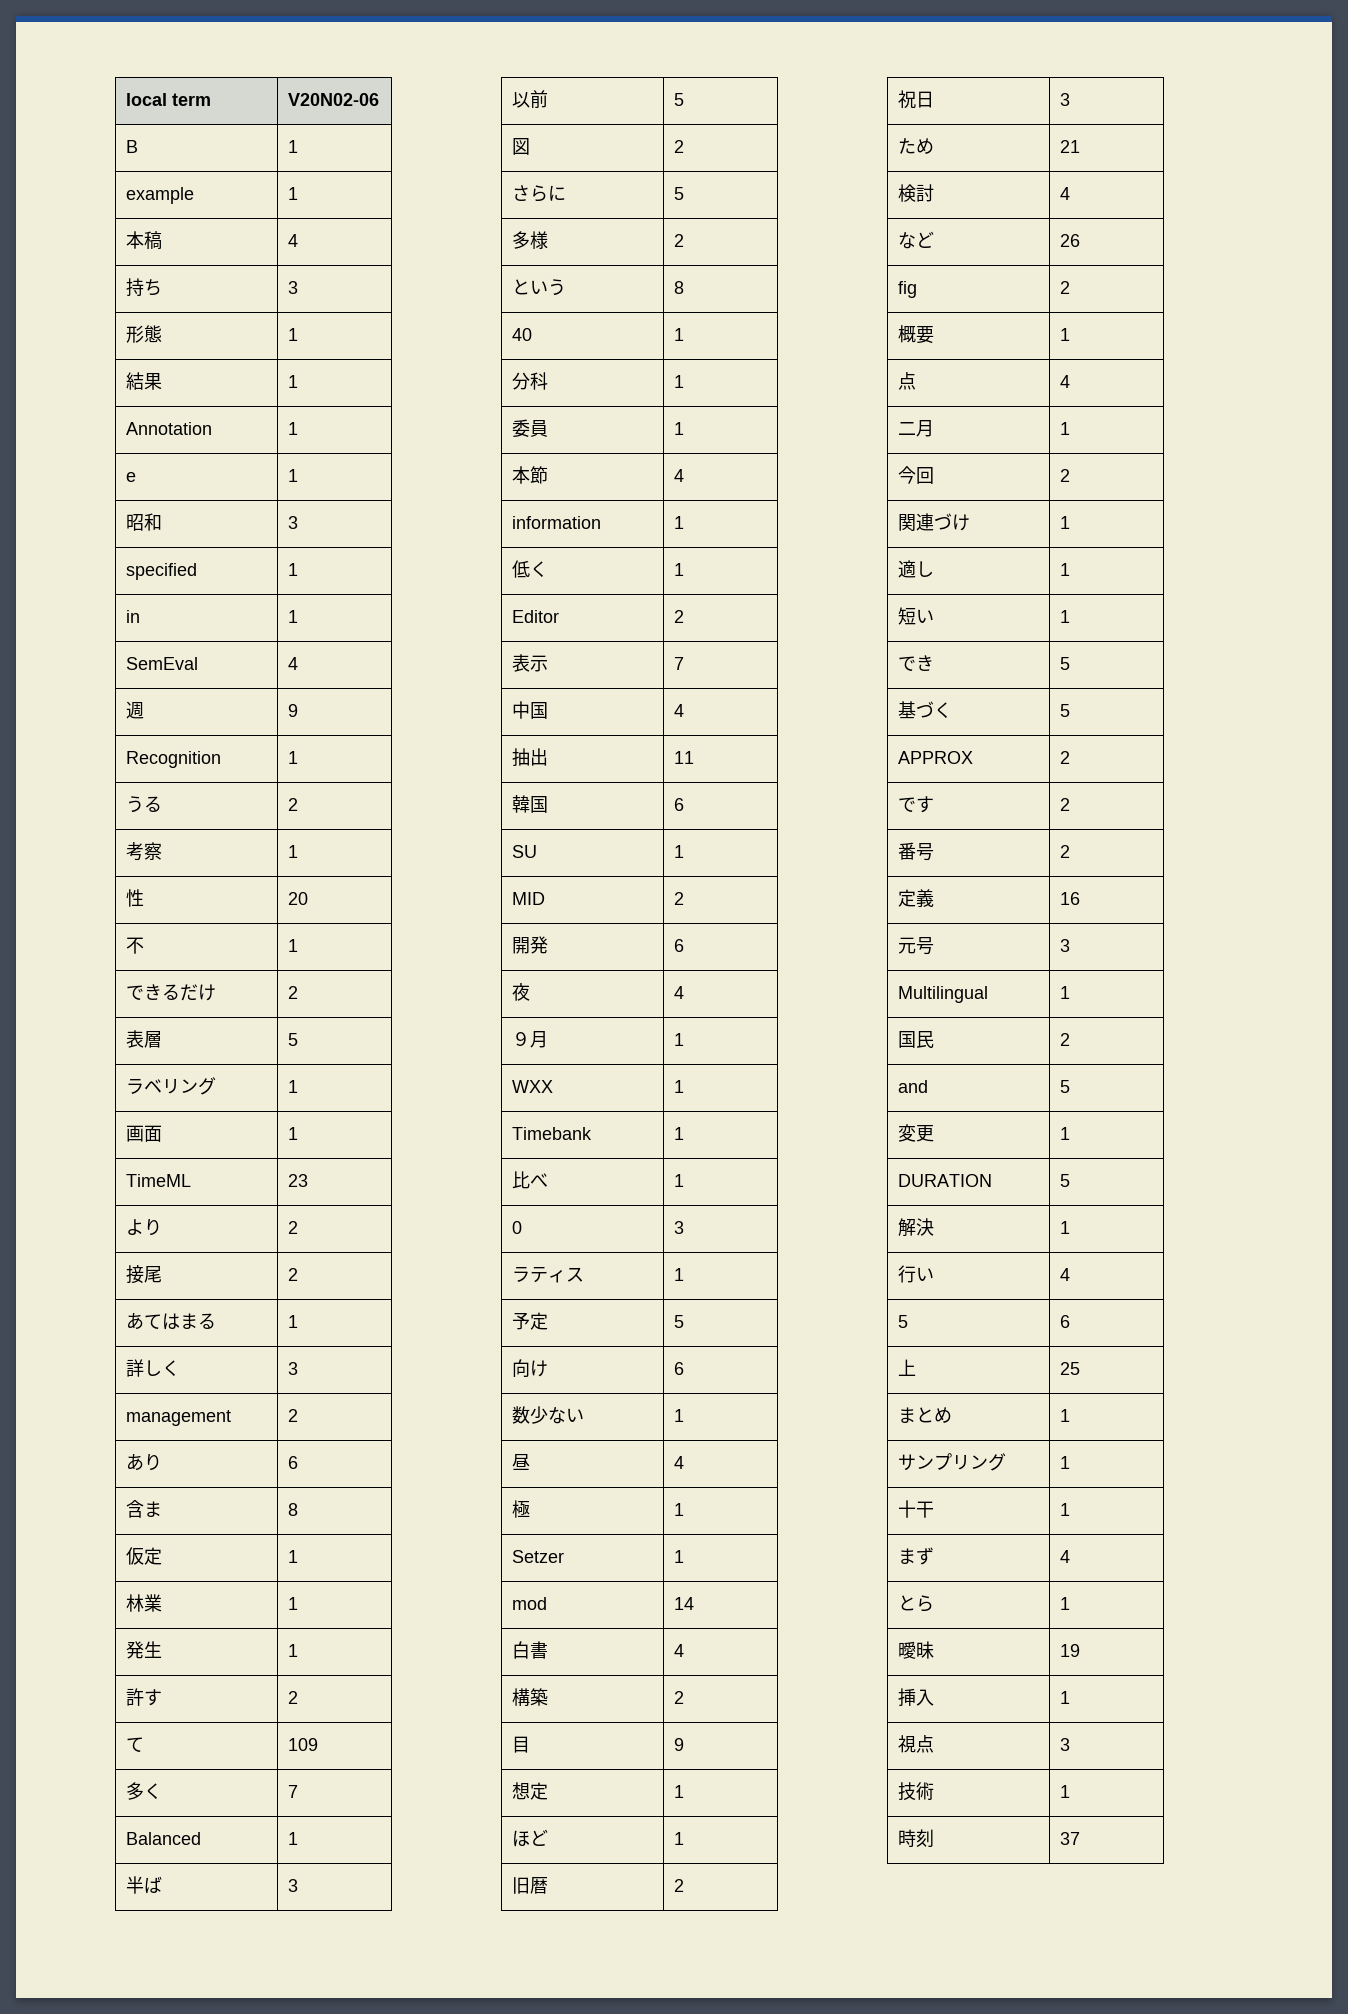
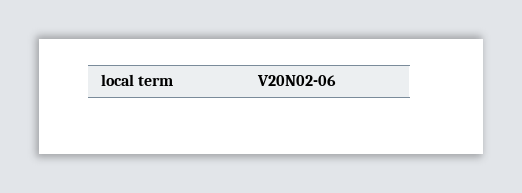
[125,140,138,153] [287,140,298,153] [125,187,194,204] [287,187,298,200] [125,231,162,250] [287,234,298,247] [125,278,162,297] [287,281,298,294] [125,325,162,343] [287,328,298,341] [125,372,162,390] [287,375,298,388] [125,422,212,435] [287,422,298,435] [125,472,136,482] [287,469,298,482] [125,513,162,531] [287,516,298,529] [125,563,197,580] [287,563,298,576] [125,610,140,623] [287,610,298,623] [125,657,198,670] [287,657,298,670] [125,701,144,719] [287,704,298,717] [125,751,221,768] [287,751,298,764] [125,796,162,813] [287,798,298,811] [125,842,162,861] [287,845,298,858] [125,889,144,907] [287,892,308,905] [125,937,144,954] [287,939,298,952] [125,984,216,1001] [287,986,298,999] [125,1030,162,1048] [287,1033,298,1046] [125,1077,216,1095] [287,1080,298,1093] [125,1125,162,1142] [287,1127,298,1140] [125,1174,191,1187] [287,1174,308,1187] [125,1219,162,1236] [287,1221,298,1234] [125,1265,162,1284] [287,1268,298,1281] [125,1312,216,1330] [287,1315,298,1328] [125,1359,180,1377] [287,1362,298,1375] [125,1410,231,1426] [287,1409,298,1422] [125,1453,162,1471] [287,1456,298,1469] [125,1500,162,1518] [287,1503,298,1516] [125,1547,162,1565] [287,1550,298,1563] [125,1594,162,1612] [287,1597,298,1610] [125,1641,162,1659] [287,1644,298,1657] [125,1688,162,1706] [287,1691,298,1704] [125,1737,144,1752] [287,1738,318,1751] [125,1782,162,1800] [287,1785,298,1798] [125,1832,201,1845] [287,1832,298,1845] [125,1876,162,1894] [287,1879,298,1892] [511,90,548,108] [673,93,684,106] [511,138,530,155] [673,140,684,153] [511,185,566,202] [673,187,684,200] [511,231,548,249] [673,234,684,247] [511,279,566,296] [673,281,684,294] [511,328,532,341] [673,328,684,341] [511,372,548,390] [673,375,684,388] [511,419,548,437] [673,422,684,435] [511,466,548,484] [673,469,684,482] [511,516,601,529] [673,516,684,529] [511,560,548,578] [673,563,684,576] [511,610,559,623] [673,610,684,623] [511,654,548,672] [673,657,684,670] [511,701,548,719] [673,704,684,717] [511,748,548,766] [673,751,694,764] [511,795,548,813] [673,798,684,811] [511,845,537,858] [673,845,684,858] [511,892,545,905] [673,892,684,905] [511,936,548,954] [673,939,684,952] [511,983,530,1001] [673,986,684,999] [511,1031,548,1048] [673,1033,684,1046] [511,1080,553,1093] [673,1080,684,1093] [511,1127,592,1140] [673,1127,684,1140] [511,1171,548,1189] [673,1174,684,1187] [511,1221,522,1234] [673,1221,684,1234] [511,1266,584,1283] [673,1268,684,1281] [511,1312,548,1330] [673,1315,684,1328] [511,1359,548,1377] [673,1362,684,1375] [511,1406,584,1424] [673,1409,684,1422] [511,1454,530,1470] [673,1456,684,1469] [511,1500,530,1518] [673,1503,684,1516] [511,1550,564,1563] [673,1550,684,1563] [511,1597,547,1610] [673,1597,694,1610] [511,1641,548,1659] [673,1644,684,1657] [511,1688,548,1706] [673,1691,684,1704] [511,1736,530,1753] [673,1738,684,1751] [511,1782,548,1800] [673,1785,684,1798] [511,1829,548,1847] [673,1832,684,1845] [511,1877,548,1894] [673,1879,684,1892] [897,90,934,109] [1059,93,1070,106] [897,138,934,154] [1059,140,1080,153] [897,184,934,202] [1059,187,1070,200] [897,231,934,249] [1059,234,1080,247] [897,281,917,298] [1059,281,1070,294] [897,325,934,344] [1059,328,1070,341] [897,372,916,390] [1059,375,1070,388] [897,420,934,437] [1059,422,1070,435] [897,466,934,484] [1059,469,1070,482] [897,513,970,531] [1059,516,1070,529] [897,560,934,578] [1059,563,1070,576] [897,607,934,625] [1059,610,1070,623] [897,655,934,671] [1059,657,1070,670] [897,701,952,719] [1059,704,1070,717] [897,751,973,764] [1059,751,1070,764] [897,796,934,813] [1059,798,1070,811] [897,842,934,861] [1059,845,1070,858] [897,889,934,907] [1059,892,1080,905] [897,937,934,955] [1059,939,1070,952] [897,986,988,1003] [1059,986,1070,999] [897,1031,934,1049] [1059,1033,1070,1046] [897,1080,928,1093] [1059,1080,1070,1093] [897,1124,934,1142] [1059,1127,1070,1140] [897,1174,992,1187] [1059,1174,1070,1187] [897,1218,934,1237] [1059,1221,1070,1234] [897,1265,934,1283] [1059,1268,1070,1281] [897,1315,908,1328] [1059,1315,1070,1328] [897,1359,916,1376] [1059,1362,1080,1375] [897,1407,952,1423] [1059,1409,1070,1422] [897,1453,1006,1471] [1059,1456,1070,1469] [897,1500,934,1518] [1059,1503,1070,1516] [897,1547,934,1565] [1059,1550,1070,1563] [897,1595,934,1612] [1059,1597,1070,1610] [897,1641,934,1659] [1059,1644,1080,1657] [897,1688,934,1707] [1059,1691,1070,1704] [897,1735,934,1753] [1059,1738,1070,1751] [897,1782,934,1801] [1059,1785,1070,1798] [897,1829,934,1848] [1059,1832,1080,1845] // B | 1 // example | 1 // 本稿 | 4 // 持ち | 3 // 形態 | 1 // 結果 | 1 // Annotation | 1 // e | 1 // 昭和 | 3 // specified | 1 // in | 1 // SemEval | 4 // 週 | 9 // Recognition | 1 // うる | 2 // 考察 | 1 // 性 | 20 // 不 | 1 // できるだけ | 2 // 表層 | 5 // ラベリング | 1 // 画面 | 1 // TimeML | 23 // より | 2 // 接尾 | 2 // あてはまる | 1 // 詳しく | 3 // management | 2 // あり | 6 // 含ま | 8 // 仮定 | 1 // 林業 | 1 // 発生 | 1 // 許す | 2 // て | 109 // 多く | 7 // Balanced | 1 // 半ば | 3 // 以前 | 5 // 図 | 2 // さらに | 5 // 多様 | 2 // という | 8 // 40 | 1 // 分科 | 1 // 委員 | 1 // 本節 | 4 // information | 1 // 低く | 1 // Editor | 2 // 表示 | 7 // 中国 | 4 // 抽出 | 11 // 韓国 | 6 // SU | 1 // MID | 2 // 開発 | 6 // 夜 | 4 // ９月 | 1 // WXX | 1 // Timebank | 1 // 比べ | 1 // 0 | 3 // ラティス | 1 // 予定 | 5 // 向け | 6 // 数少ない | 1 // 昼 | 4 // 極 | 1 // Setzer | 1 // mod | 14 // 白書 | 4 // 構築 | 2 // 目 | 9 // 想定 | 1 // ほど | 1 // 旧暦 | 2 // 祝日 | 3 // ため | 21 // 検討 | 4 // など | 26 // fig | 2 // 概要 | 1 // 点 | 4 // 二月 | 1 // 今回 | 2 // 関連づけ | 1 // 適し | 1 // 短い | 1 // でき | 5 // 基づく | 5 // APPROX | 2 // です | 2 // 番号 | 2 // 定義 | 16 // 元号 | 3 // Multilingual | 1 // 国民 | 2 // and | 5 // 変更 | 1 // DURATION | 5 // 解決 | 1 // 行い | 4 // 5 | 6 // 上 | 25 // まとめ | 1 // サンプリング | 1 // 十干 | 1 // まず | 4 // とら | 1 // 曖昧 | 19 // 挿入 | 1 // 視点 | 3 // 技術 | 1 // 時刻 | 37 -> (336, 80) none

